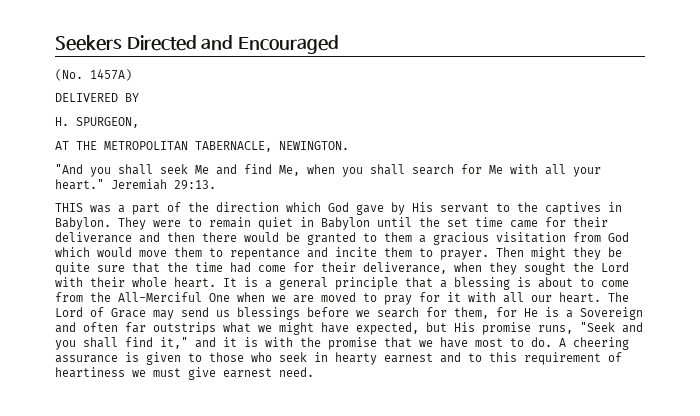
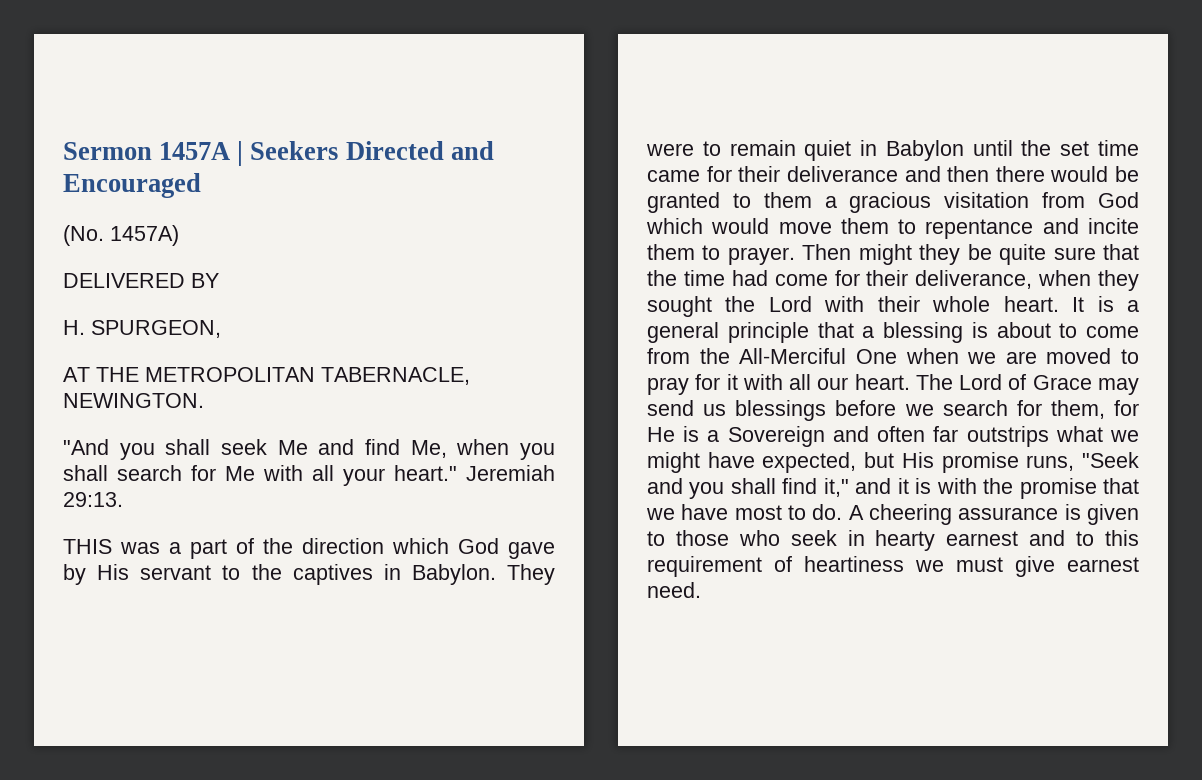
(55, 43) none -> [63,141,244,166] Sermon 1457A |

